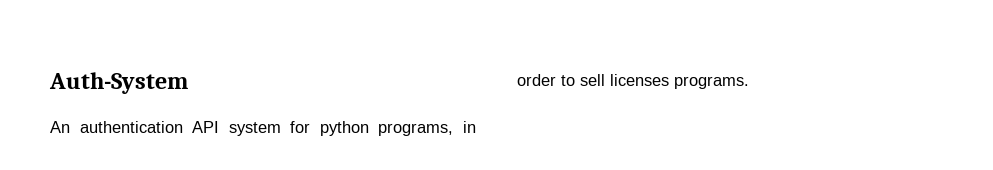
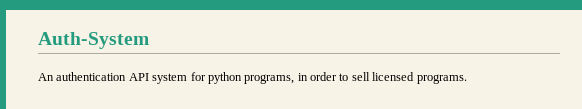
[610,74,669,86] licenses -> [372,72,415,81] licensed

